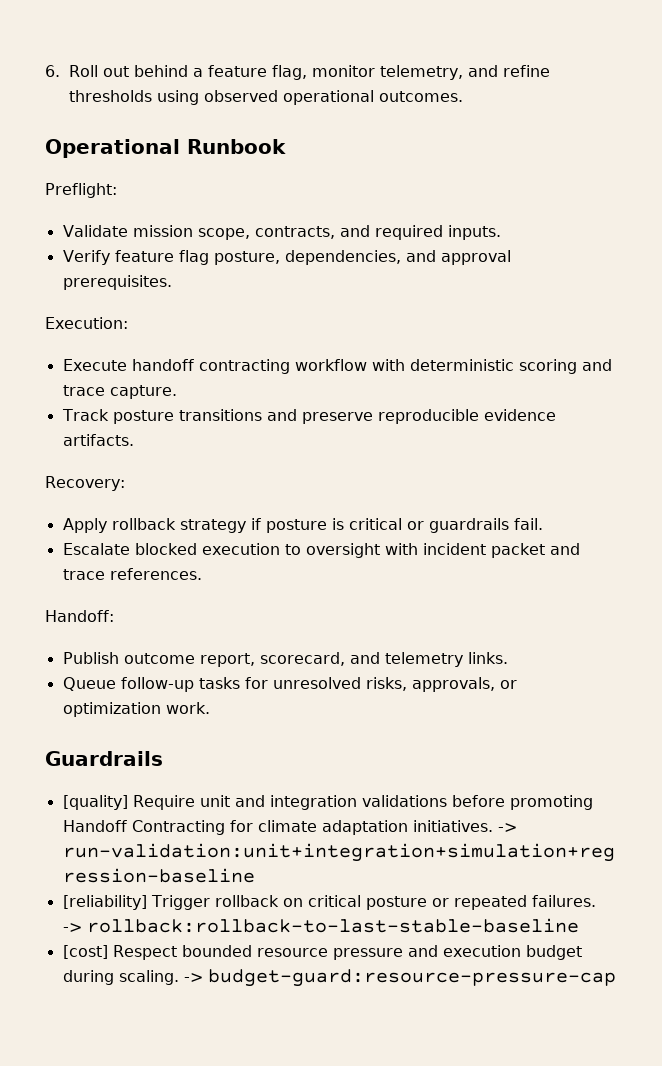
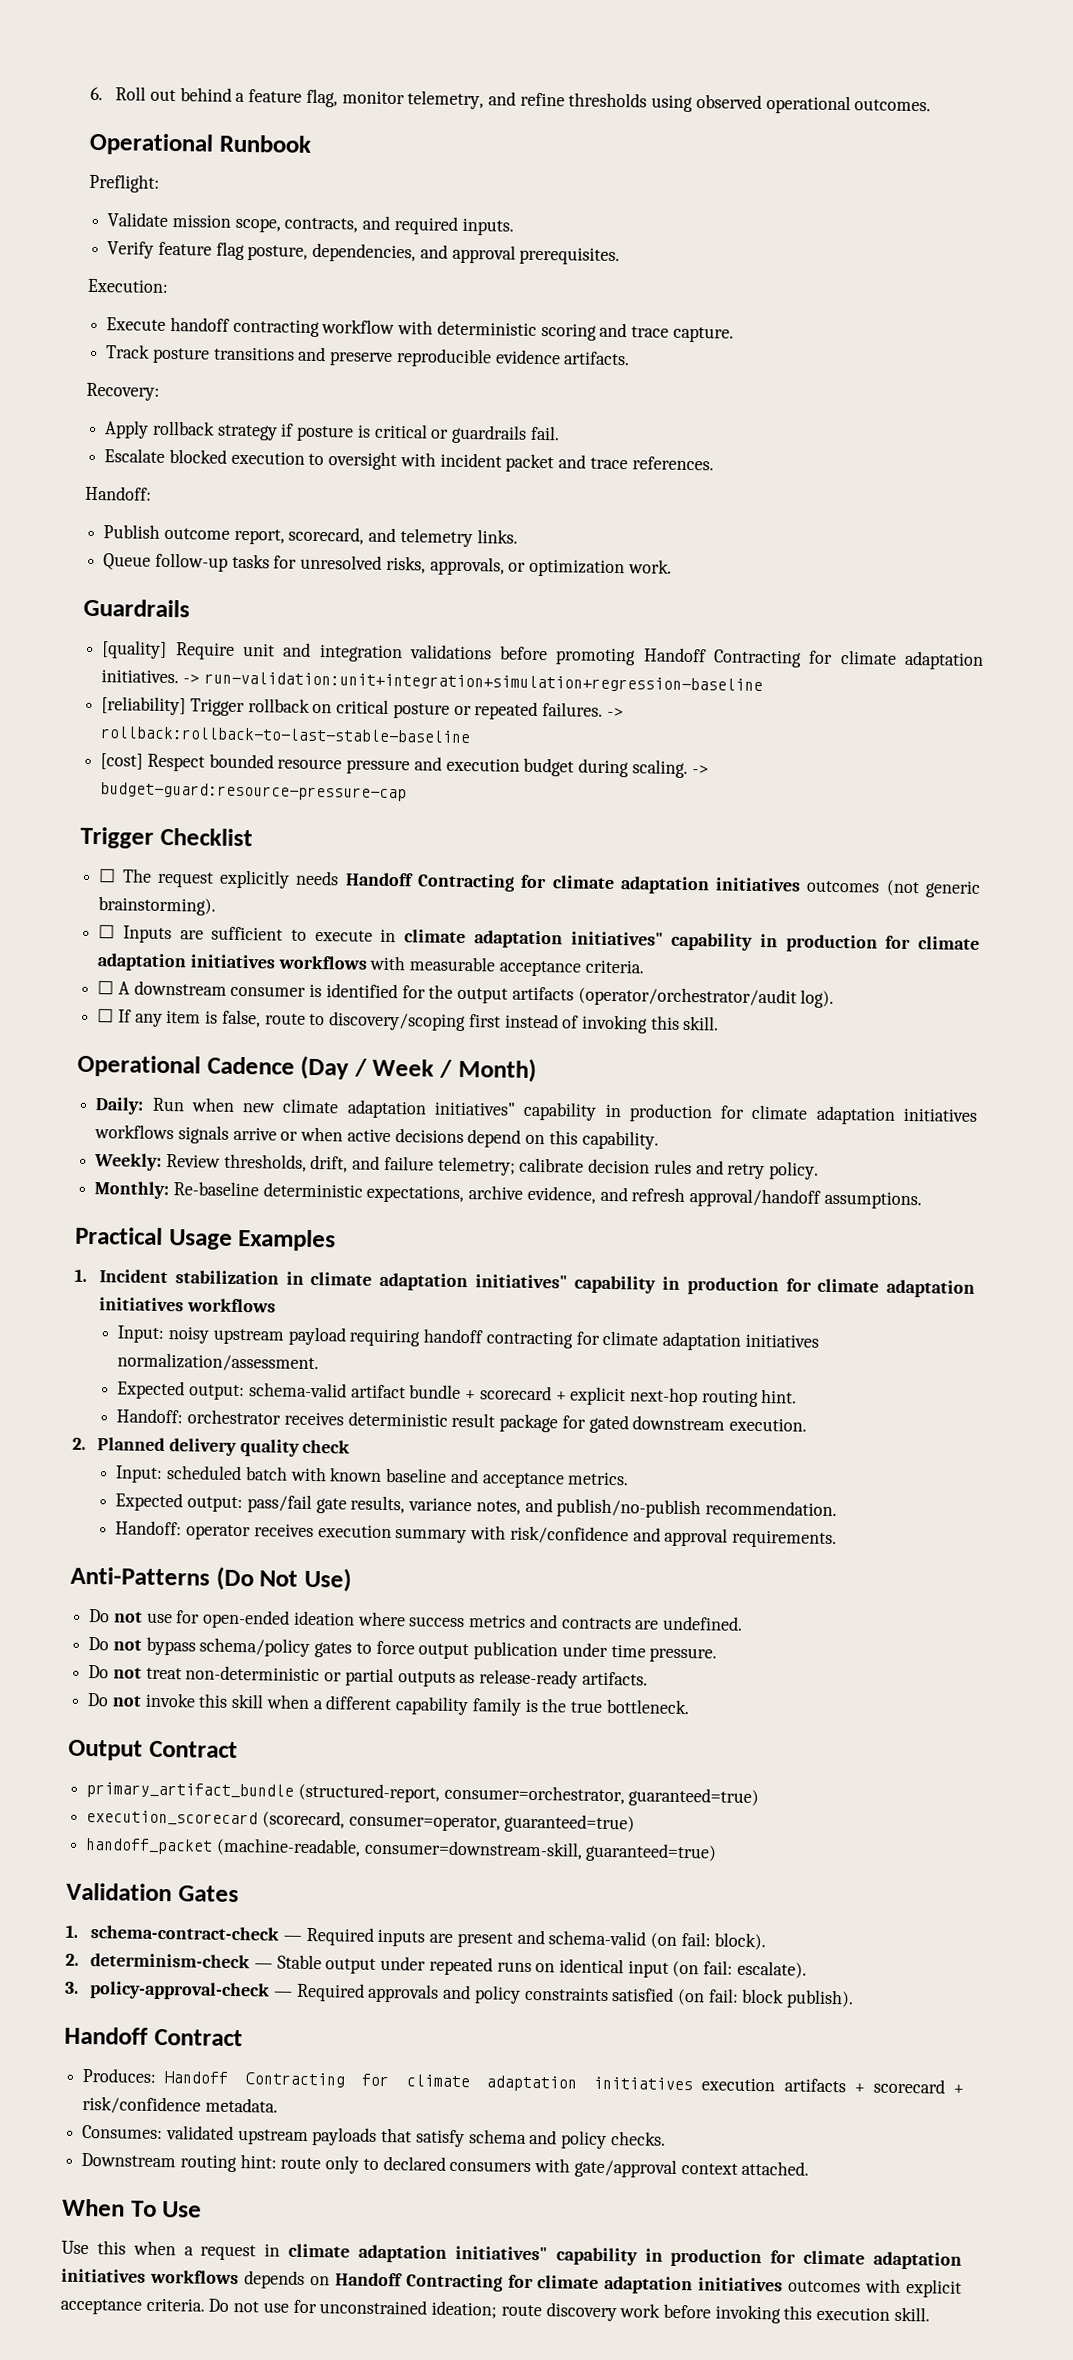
(616, 978) none -> [80,826,253,849] [98,868,982,898] [98,896,217,916] [98,924,980,953] [97,953,644,977] [97,980,835,1008] [97,1008,720,1034] [77,1054,537,1082] [95,1097,978,1125] [94,1124,659,1150] [94,1153,819,1180] [94,1181,922,1210] [75,1226,337,1252] [74,1268,976,1298] [99,1297,276,1313] [117,1325,819,1351] [117,1352,320,1373] [117,1380,798,1407] [116,1408,807,1434] [72,1437,351,1457] [115,1465,630,1489] [115,1492,837,1519] [115,1520,837,1549] [70,1566,352,1592] [89,1609,743,1631] [88,1636,718,1663] [88,1665,648,1689] [87,1692,690,1716] [68,1739,238,1761] [86,1782,760,1808] [86,1810,636,1834] [85,1837,718,1863] [66,1882,239,1903] [65,1924,767,1951] [65,1953,807,1979] [65,1981,855,2009] [64,2026,243,2047] [82,2067,964,2094] [82,2095,278,2115] [82,2124,666,2150] [81,2152,810,2178] [62,2198,203,2218] [61,2240,963,2270] [61,2268,962,2298] [60,2297,930,2324] // Trigger Checklist // ☐ The request explicitly needs Handoff Contracting for climate adaptation initiatives outcomes (not generic brainstorming). // ☐ Inputs are sufficient to execute in climate adaptation initiatives" capability in production for climate adaptation initiatives workflows with measurable acceptance criteria. // ☐ A downstream consumer is identified for the output artifacts (operator/orchestrator/audit log). // ☐ If any item is false, route to discovery/scoping first instead of invoking this skill. // Operational Cadence (Day / Week / Month) // Daily: Run when new climate adaptation initiatives" capability in production for climate adaptation initiatives workflows signals arrive or when active decisions depend on this capability. // Weekly: Review thresholds, drift, and failure telemetry; calibrate decision rules and retry policy. // Monthly: Re-baseline deterministic expectations, archive evidence, and refresh approval/handoff assumptions. // Practical Usage Examples // 1. Incident stabilization in climate adaptation initiatives" capability in production for climate adaptation initiatives workflows // Input: noisy upstream payload requiring handoff contracting for climate adaptation initiatives normalization/assessment. // Expected output: schema-valid artifact bundle + scorecard + explicit next-hop routing hint. // Handoff: orchestrator receives deterministic result package for gated downstream execution. // 2. Planned delivery quality check // Input: scheduled batch with known baseline and acceptance metrics. // Expected output: pass/fail gate results, variance notes, and publish/no-publish recommendation. // Handoff: operator receives execution summary with risk/confidence and approval requirements. // Anti-Patterns (Do Not Use) // Do not use for open-ended ideation where success metrics and contracts are undefined. // Do not bypass schema/policy gates to force output publication under time pressure. // Do not treat non-deterministic or partial outputs as release-ready artifacts. // Do not invoke this skill when a different capability family is the true bottleneck. // Output Contract // primary_artifact_bundle (structured-report, consumer=orchestrator, guaranteed=true) // execution_scorecard (scorecard, consumer=operator, guaranteed=true) // handoff_packet (machine-readable, consumer=downstream-skill, guaranteed=true) // Validation Gates // 1. schema-contract-check — Required inputs are present and schema-valid (on fail: block). // 2. determinism-check — Stable output under repeated runs on identical input (on fail: escalate). // 3. policy-approval-check — Required approvals and policy constraints satisfied (on fail: block publish). // Handoff Contract // Produces: Handoff Contracting for climate adaptation initiatives execution artifacts + scorecard + risk/confidence metadata. // Consumes: validated upstream payloads that satisfy schema and policy checks. // Downstream routing hint: route only to declared consumers with gate/approval context attached. // When To Use // Use this when a request in climate adaptation initiatives" capability in production for climate adaptation initiatives workflows depends on Handoff Contracting for climate adaptation initiatives outcomes with explicit acceptance criteria. Do not use for unconstrained ideation; route discovery work before invoking this execution skill.

